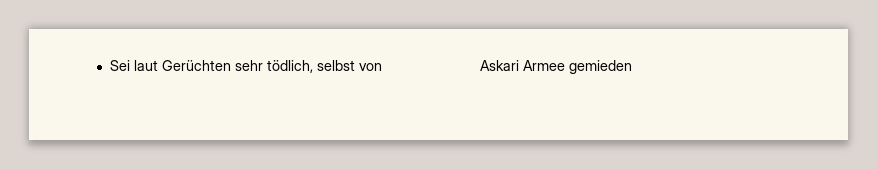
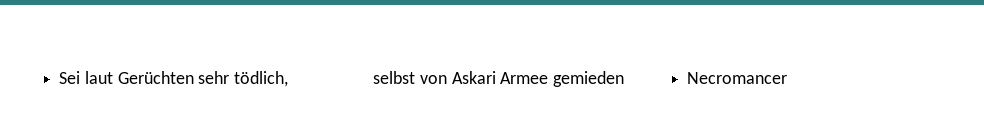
(632, 67) none -> [687,72,788,84] // Necromancer

